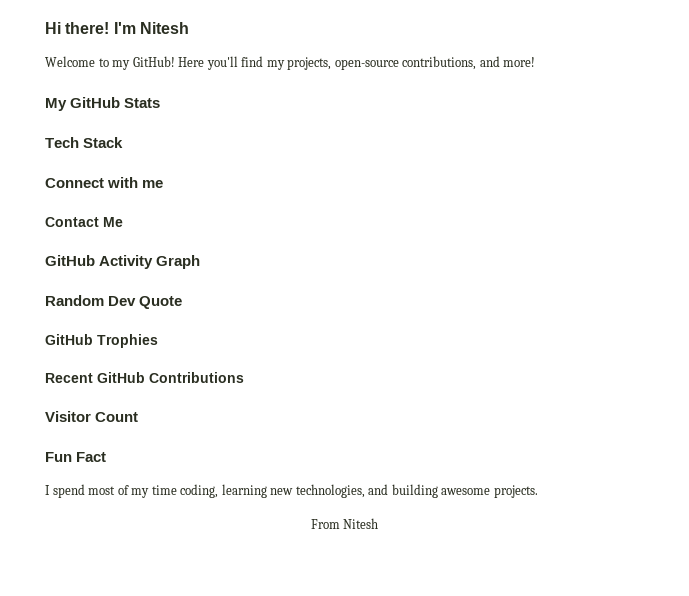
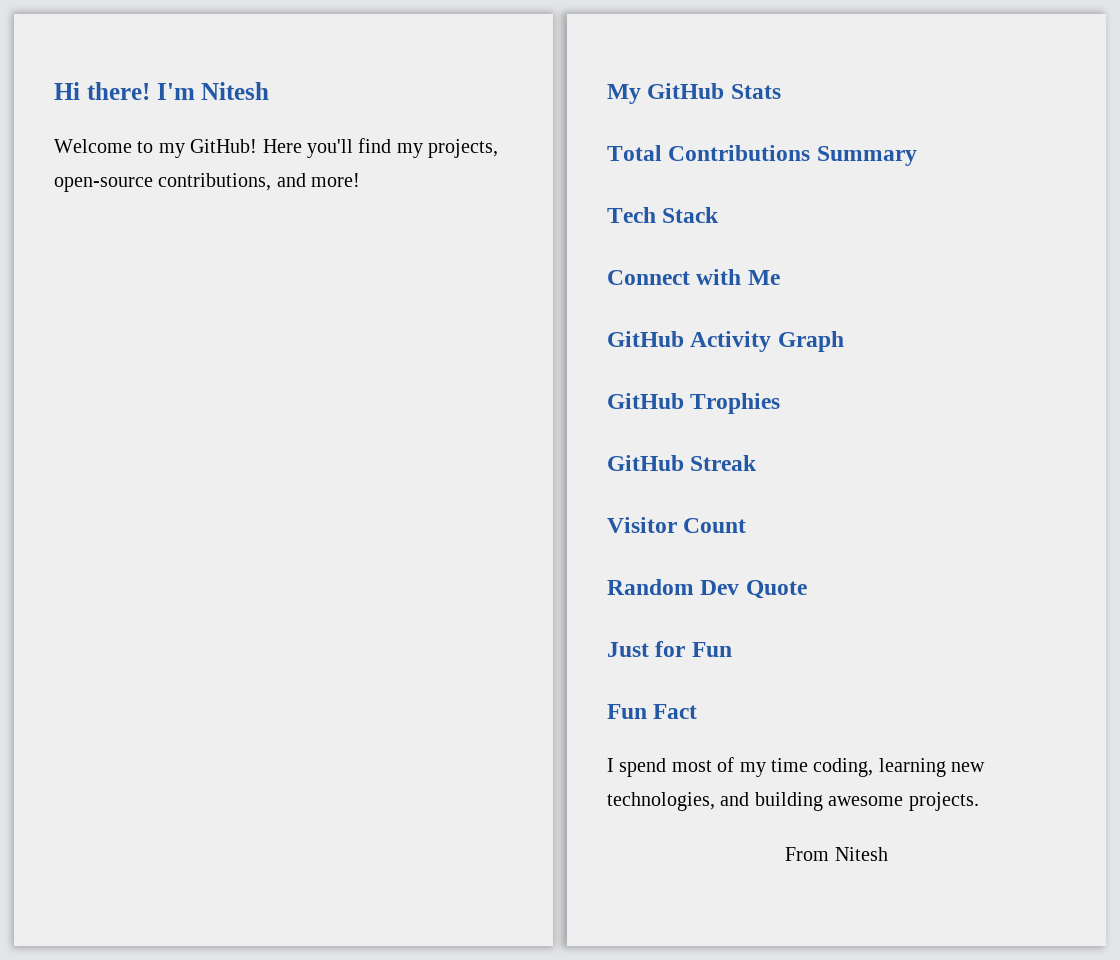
(161, 103) none -> [607,145,917,166] // Total Contributions Summary
[142,180,164,188] [45,217,99,227] me // Contact -> (742, 277) none
[45,295,183,309] [45,334,158,348] [45,372,244,383] [45,411,139,422] Random Dev Quote // GitHub Trophies // Recent GitHub Contributions // Visitor Count -> [607,393,781,414] [607,455,758,471] [607,517,747,533] [607,579,807,599] [607,641,732,657] GitHub Trophies // GitHub Streak // Visitor Count // Random Dev Quote // Just for Fun

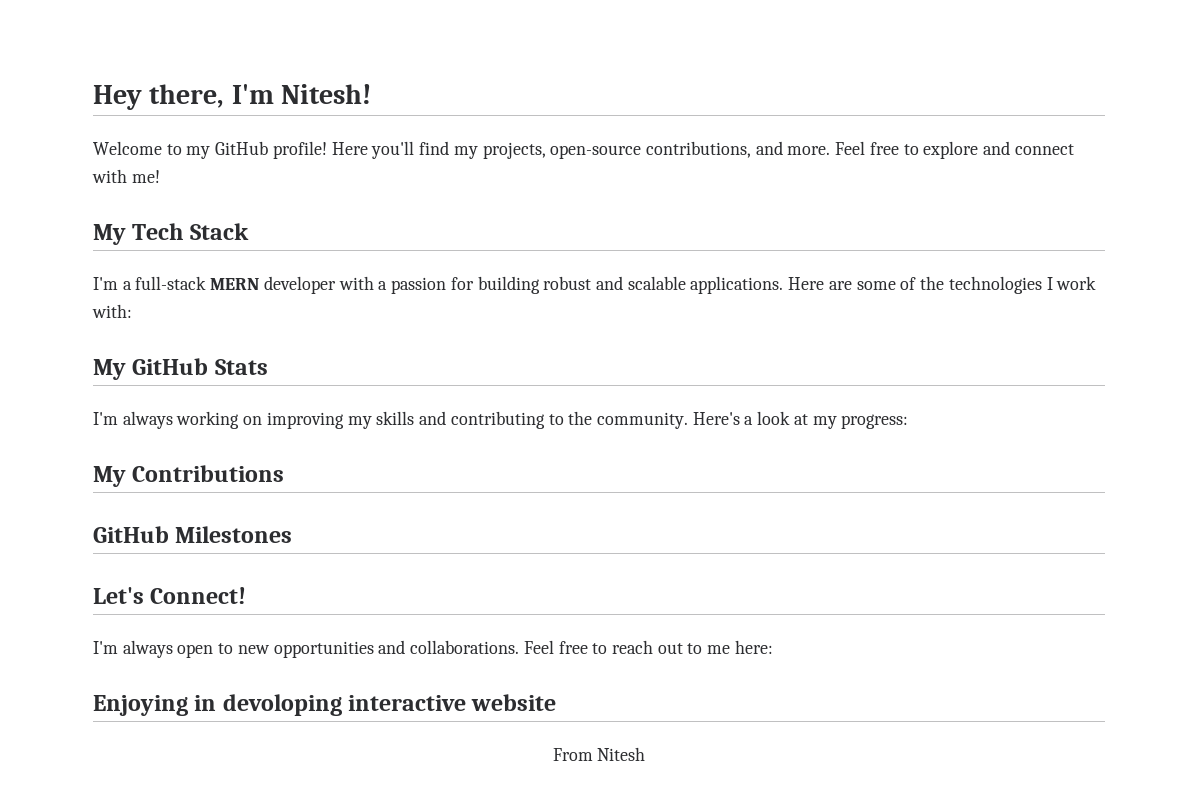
[54,82,270,100] Hi there! I'm Nitesh -> [93,84,372,110] Hey there, I'm Nitesh!
[190,139,258,153] GitHub! -> [215,141,327,159] GitHub profile!
[311,173,361,187] [607,83,781,104] [607,145,917,166] [607,207,720,223] [607,269,780,285] [607,331,844,352] [607,393,781,414] [607,455,758,471] [607,517,747,533] [607,579,807,599] [607,641,732,657] [607,704,698,719] [607,757,986,777] [607,792,979,811] more! // My GitHub Stats // Total Contributions Summary // Tech Stack // Connect with Me // GitHub Activity Graph // GitHub Trophies // GitHub Streak // Visitor Count // Random Dev Quote // Just for Fun // Fun Fact // I spend most of my time coding, learning new technologies, and building awesome projects. -> [787,141,1074,159] [92,169,160,183] [93,223,249,245] [93,276,1097,294] [92,304,132,318] [93,358,268,380] [93,411,909,429] [93,465,285,487] [93,526,293,543] [93,587,247,604] [93,640,773,658] [93,694,557,716] more. Feel free to explore and connect with me! // My Tech Stack // I'm a full-stack MERN developer with a passion for building robust and scalable applications. Here are some of the technologies I work with: // My GitHub Stats // I'm always working on improving my skills and contributing to the community. Here's a look at my progress: // My Contributions // GitHub Milestones // Let's Connect! // I'm always open to new opportunities and collaborations. Feel free to reach out to me here: // Enjoying in devoloping interactive website

